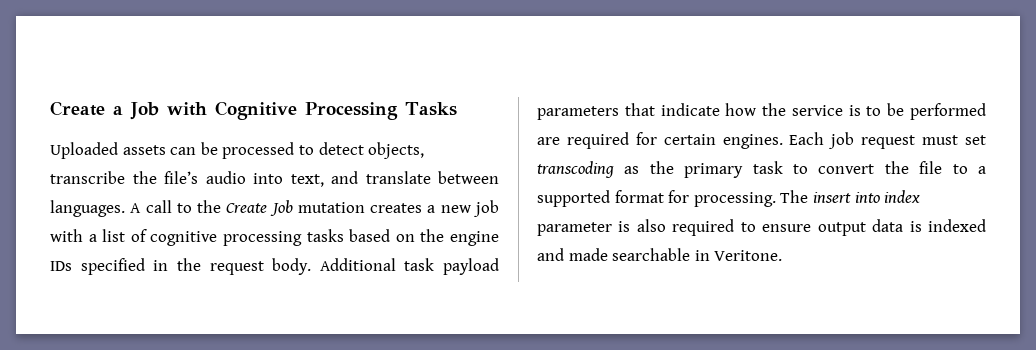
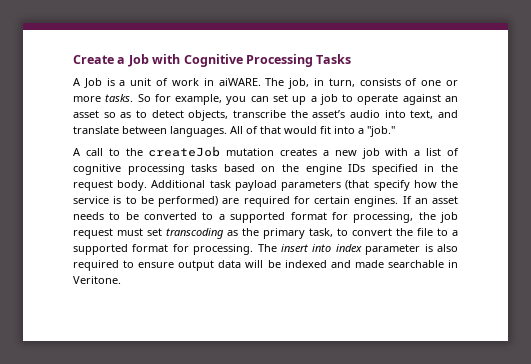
[50,142,295,159] Uploaded assets can be processed -> [73,78,458,89] [73,94,458,105] [73,110,132,118] A Job is a unit of work in aiWARE. The job, in turn, consists of one or more tasks. So for example, you can set up a job to operate against an asset so as
[164,171,198,184] file’s -> [312,110,346,118] asset’s
(125, 208) none -> [230,126,395,137] All of that would fit into a "job." //
[226,200,293,216] Create Job -> [148,146,221,157] createJob
[624,103,720,116] that indicate -> [345,180,410,191] (that specify
[910,103,986,120] performed -> [158,196,218,207] performed)
[789,132,825,145] Each -> [402,196,458,204] [73,212,436,223] If an asset needs to be converted to a supported format for processing, the
[752,161,783,174] task -> [309,228,333,237] task,
[909,221,922,232] is -> [245,260,281,268] will be

